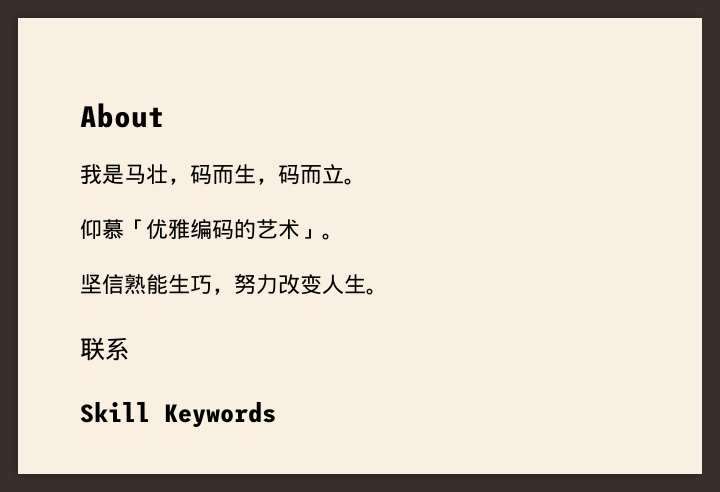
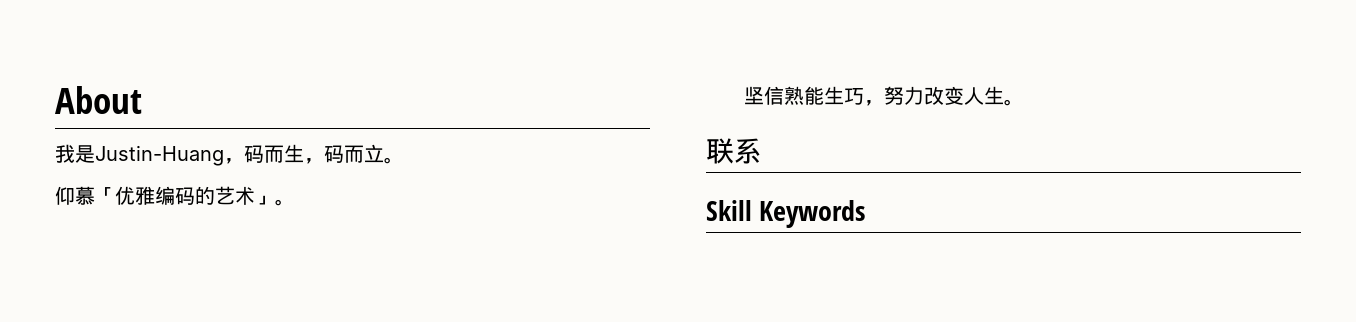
[124,164,168,185] 马壮 -> [95,145,224,166] Justin-Huang

